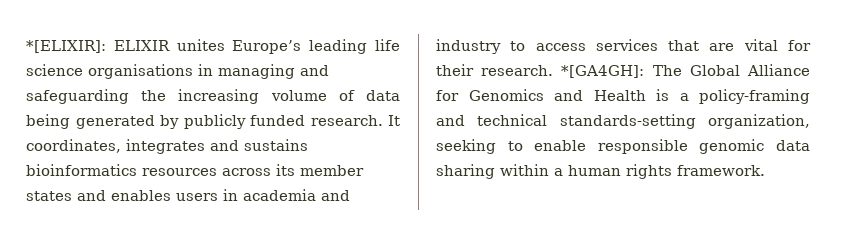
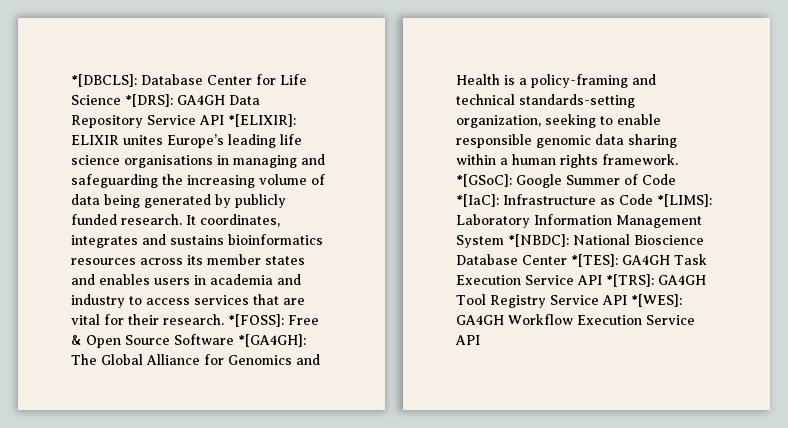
(26, 46) none -> [71,74,307,87] [71,94,260,107] [71,115,224,128] *[DBCLS]: Database Center for Life Science *[DRS]: GA4GH Data Repository Service API
(554, 70) none -> [228,314,319,327] [71,334,234,348] *[FOSS]: Free & Open Source Software
(765, 170) none -> [456,174,676,188] [456,194,712,207] [456,214,702,228] [456,234,704,248] [456,254,707,267] [456,274,706,287] [456,294,682,308] [456,314,695,325] [455,335,480,345] *[GSoC]: Google Summer of Code *[IaC]: Infrastructure as Code *[LIMS]: Laboratory Information Management System *[NBDC]: National Bioscience Database Center *[TES]: GA4GH Task Execution Service API *[TRS]: GA4GH Tool Registry Service API *[WES]: GA4GH Workflow Execution Service API

